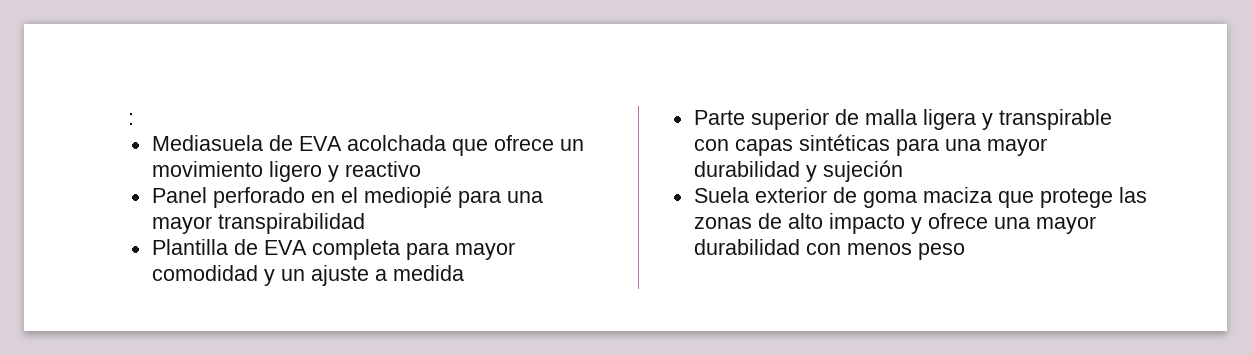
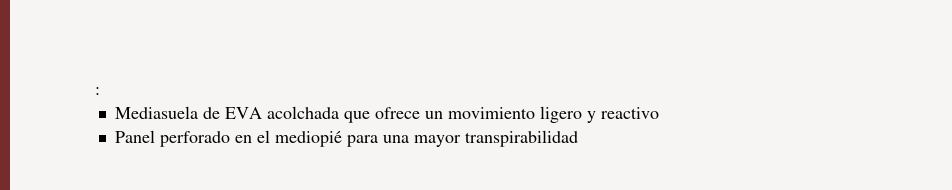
[151,239,515,260] [151,265,464,286] [693,109,1112,130] [693,134,1047,156] [693,160,903,182] [693,187,1147,208] [693,213,1096,234] [693,239,965,260] // Plantilla de EVA completa para mayor comodidad y un ajuste a medida // Parte superior de malla ligera y transpirable con capas sintéticas para una mayor durabilidad y sujeción // Suela exterior de goma maciza que protege las zonas de alto impacto y ofrece una mayor durabilidad con menos peso -> (578, 138) none

